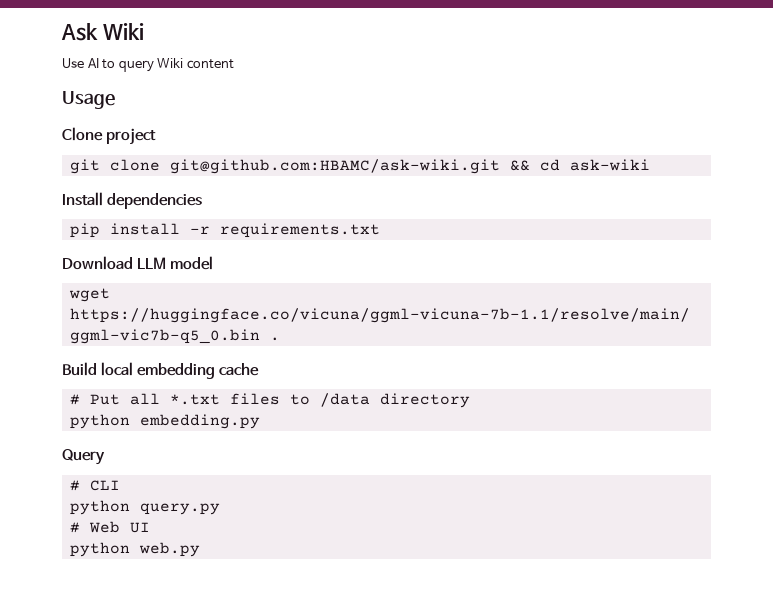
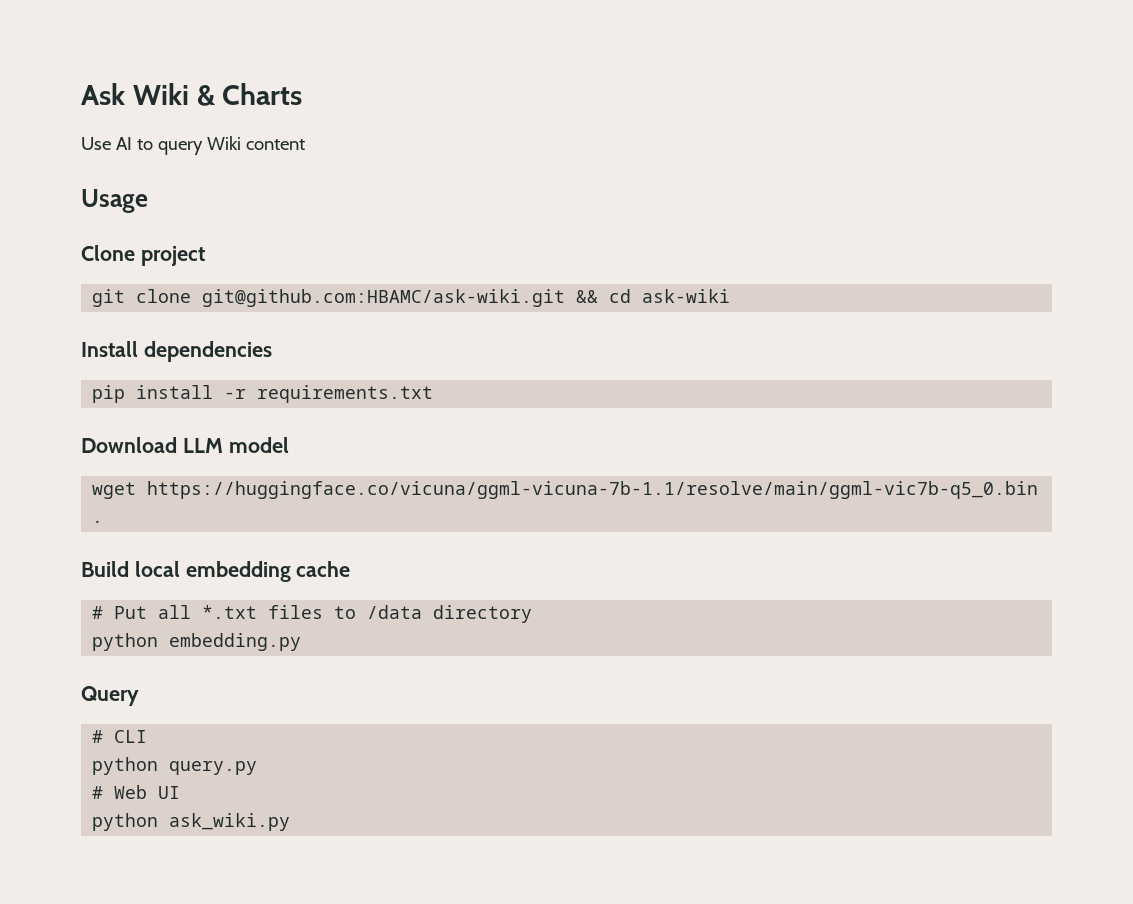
(144, 31) none -> [196,83,303,106] & Charts
[138,542,200,557] web.py -> [169,813,291,831] ask_wiki.py

